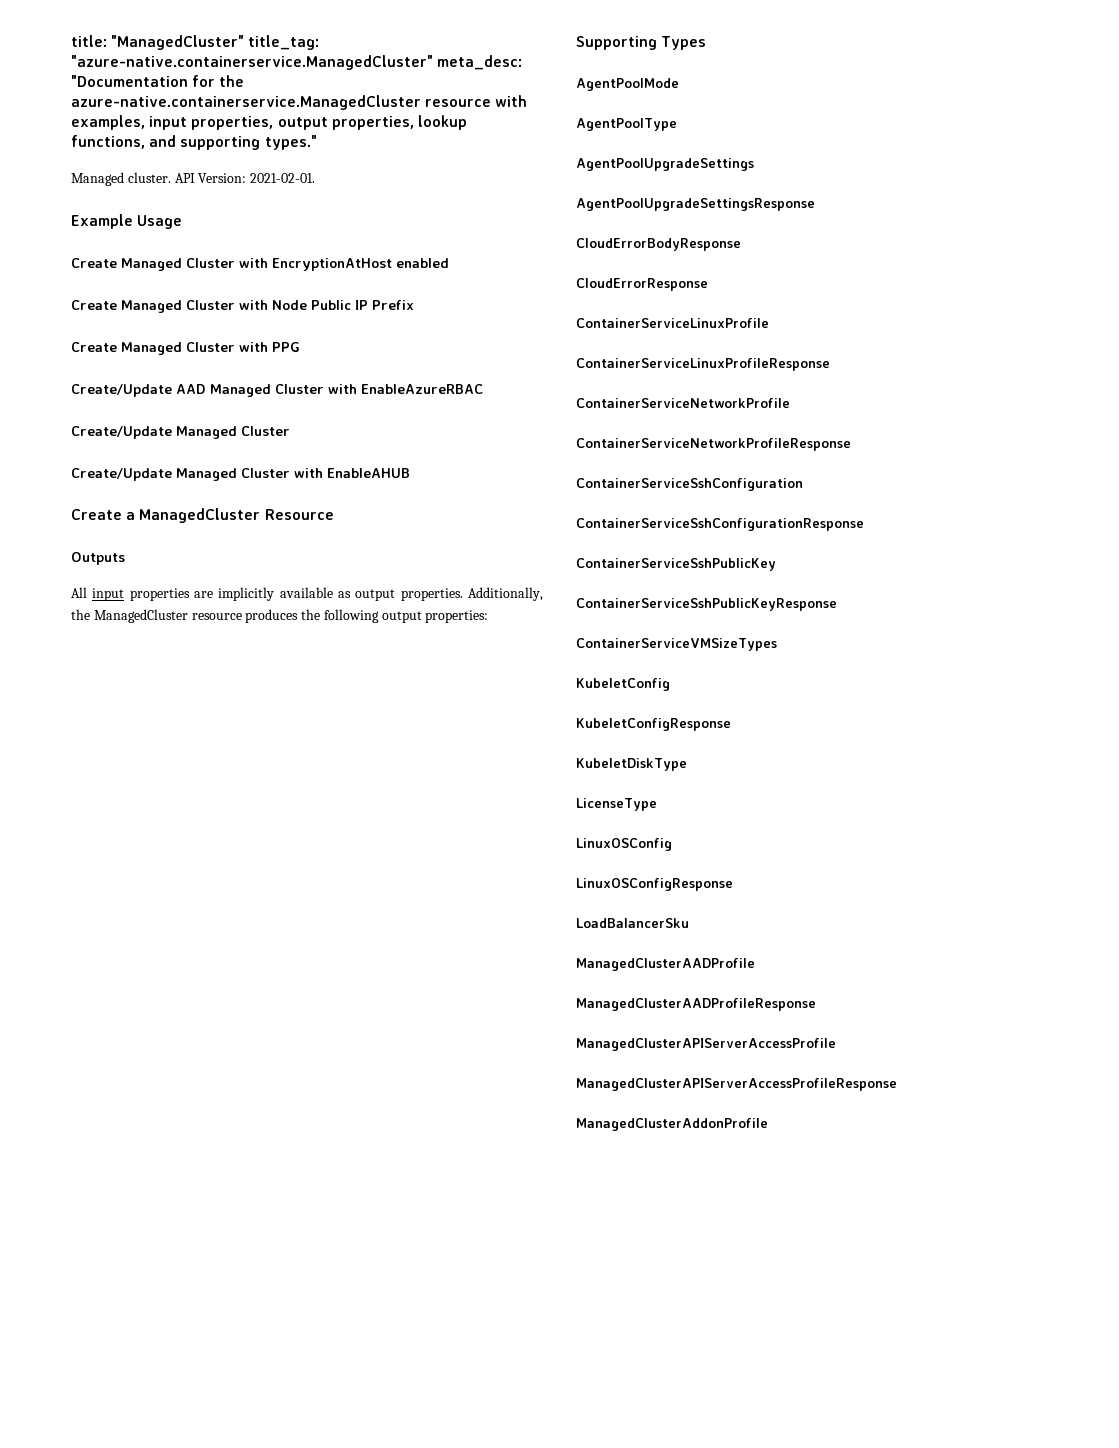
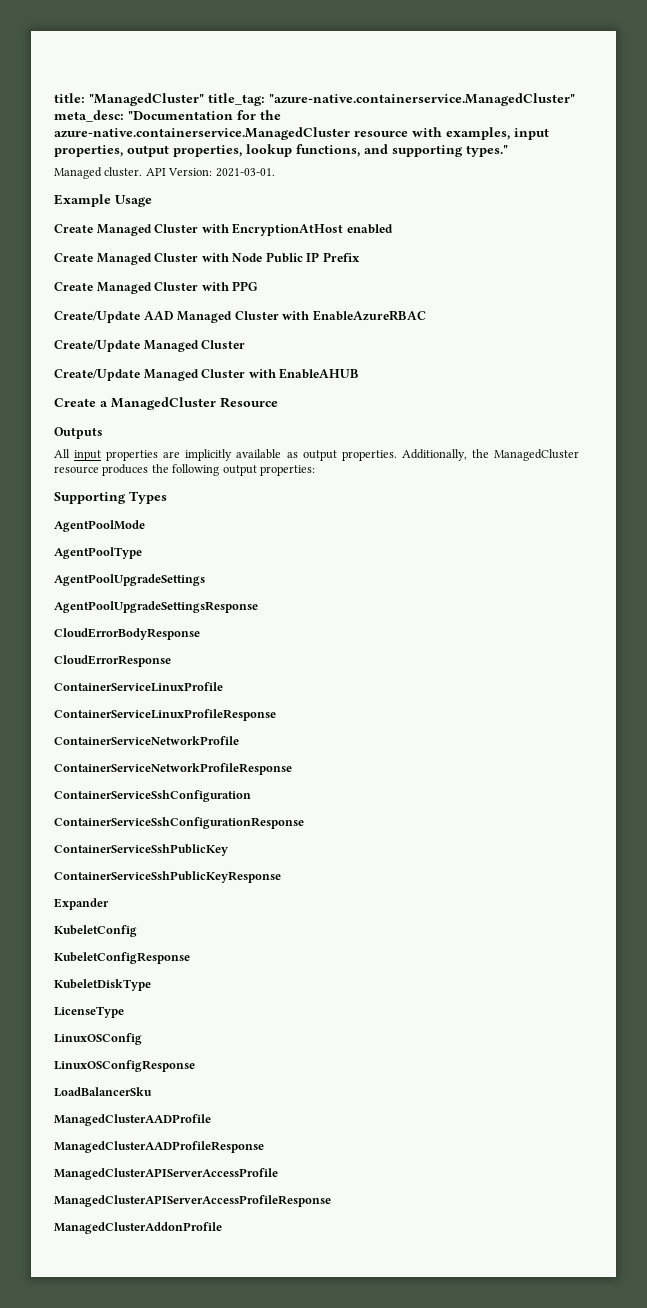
[250,173,316,183] 2021-02-01. -> [215,168,275,177] 2021-03-01.
[576,638,777,651] ContainerServiceVMSizeTypes -> [54,898,109,910] Expander

